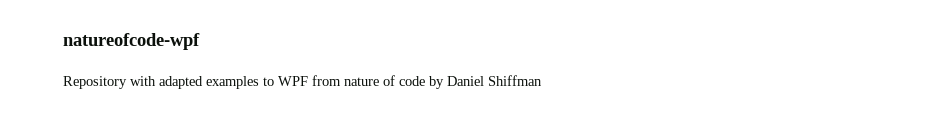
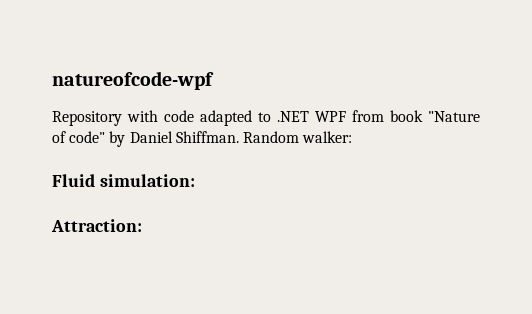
[159,75,542,89] adapted examples to WPF from nature of code by Daniel Shiffman -> [164,110,480,126] [52,131,353,147] [52,174,195,187] [51,219,142,232] code adapted to .NET WPF from book "Nature of code" by Daniel Shiffman. Random walker: // Fluid simulation: // Attraction:

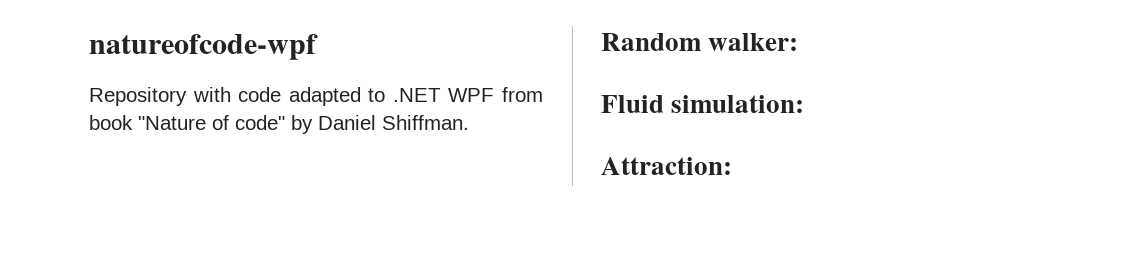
(239, 137) none -> (469, 122) //

